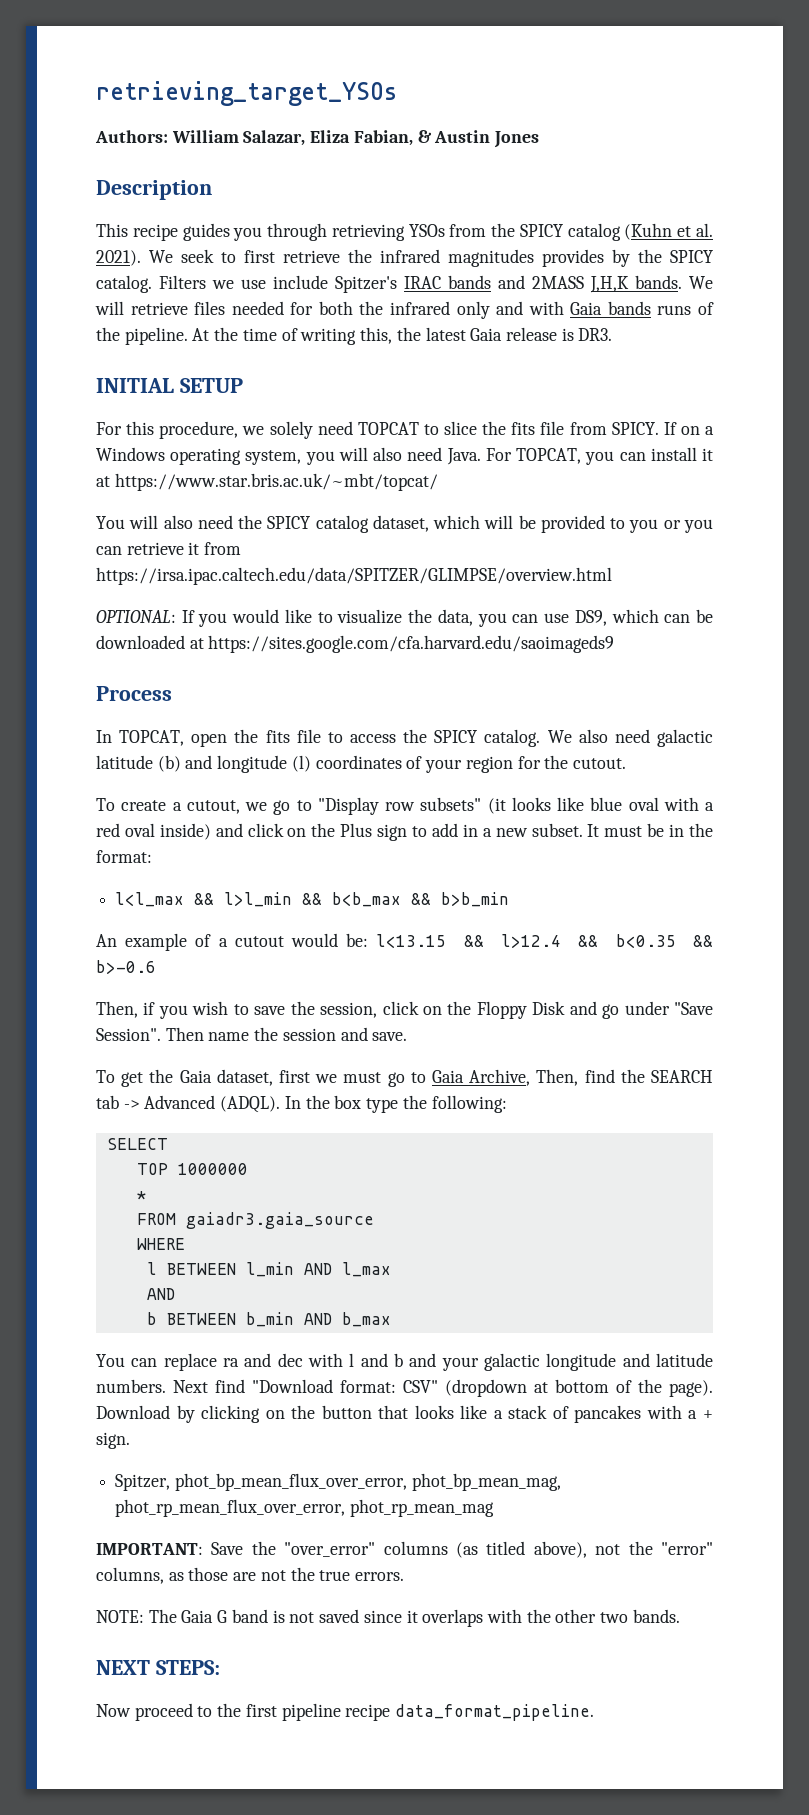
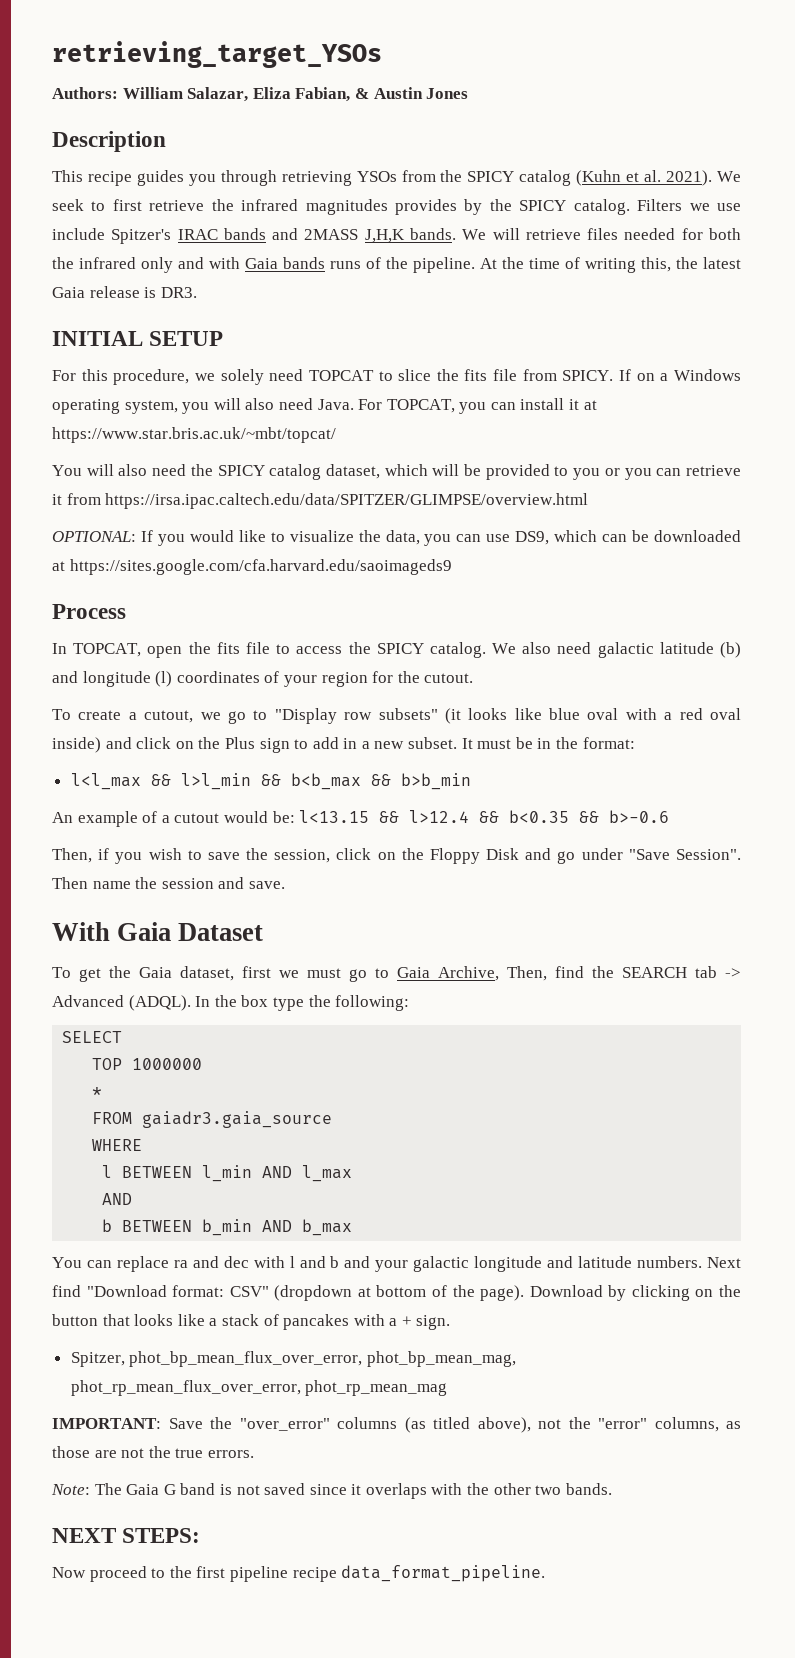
(408, 1036) none -> [52,922,264,941] // With Gaia Dataset
[96,1610,144,1623] NOTE: -> [51,1484,90,1495] Note:

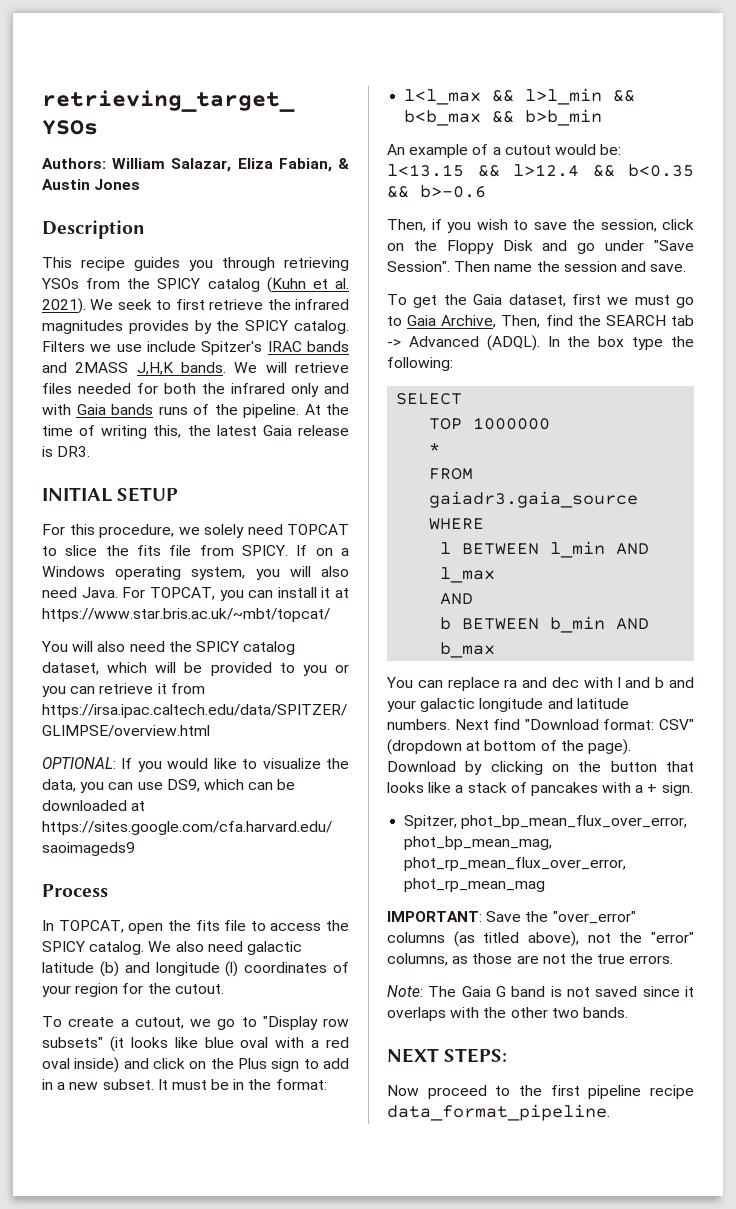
[52,922,264,941] // With Gaia Dataset -> (687, 268) none

